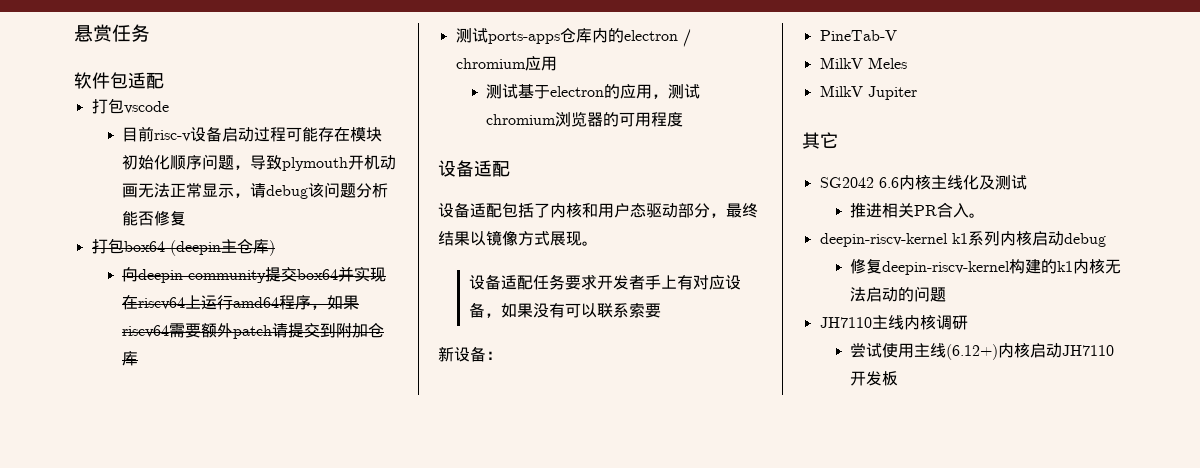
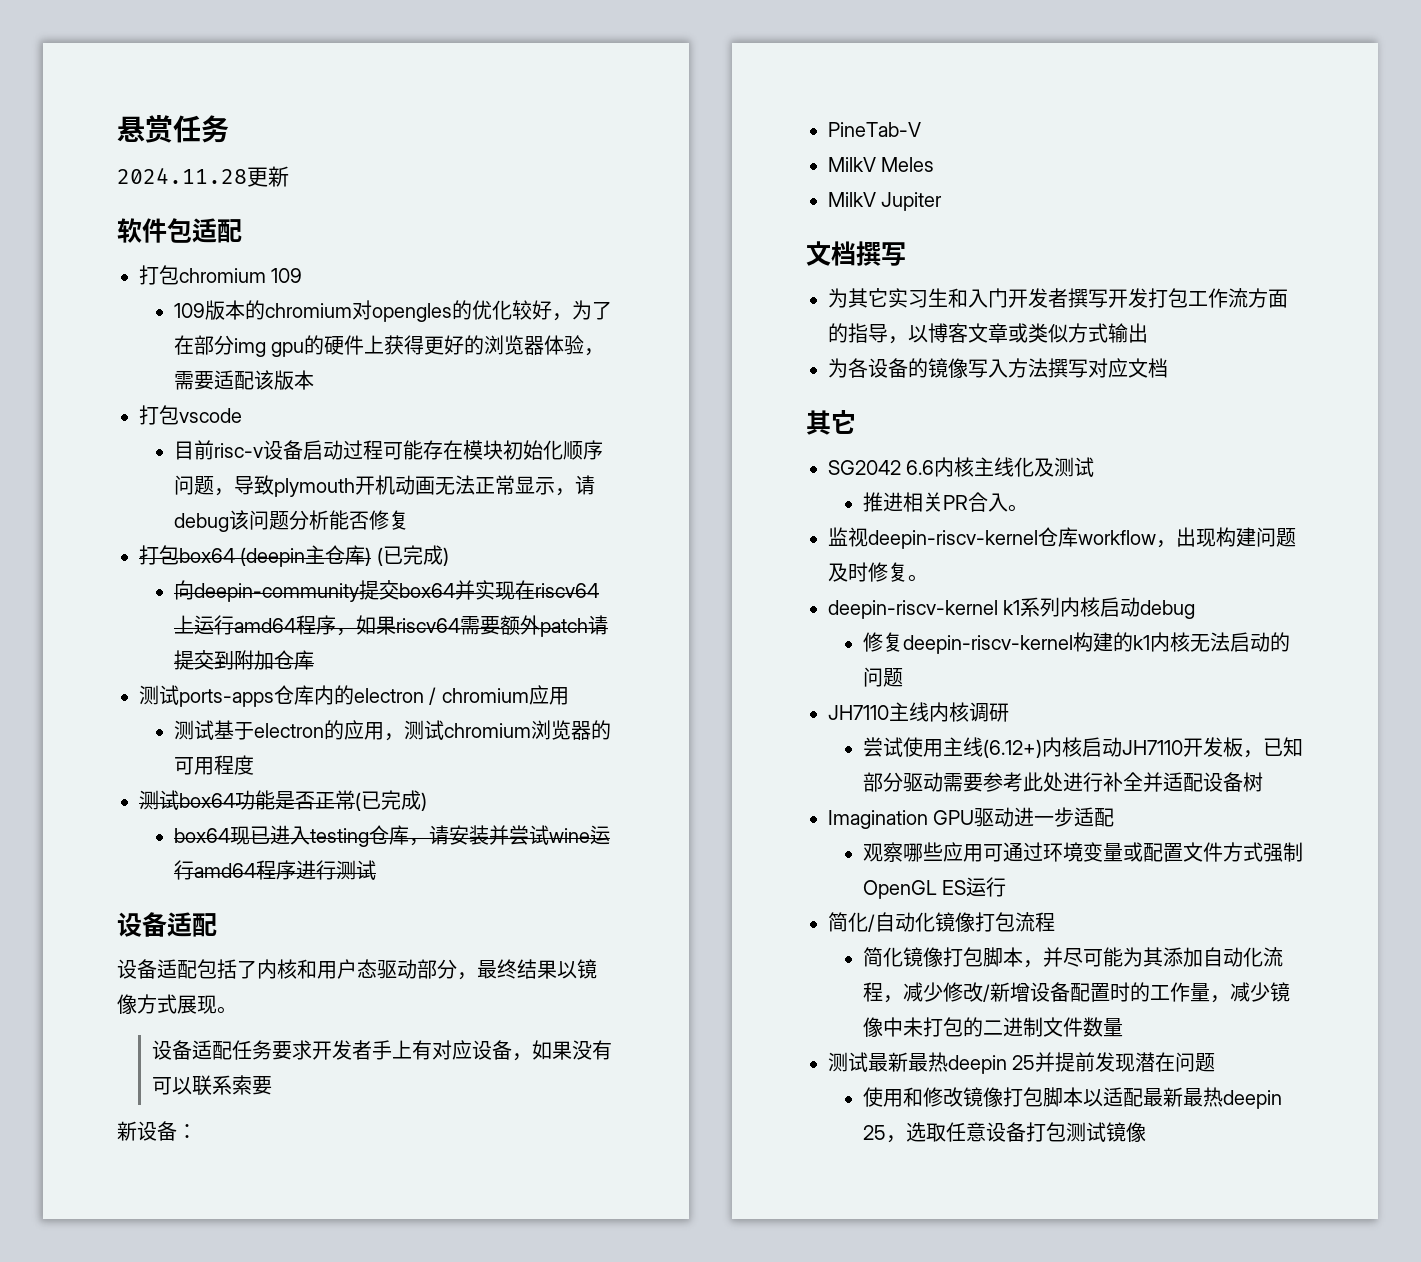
(150, 33) none -> [117,166,289,187] // 2024.11.28更新
(164, 80) none -> [139,265,303,285] [173,300,612,322] [173,335,605,357] [173,370,314,390] // 打包chromium 109 // 109版本的chromium对opengles的优化较好，为了在部分img gpu的硬件上获得更好的浏览器体验，需要适配该版本
(275, 248) none -> [376,545,449,566] (已完成)
(684, 119) none -> [139,790,427,811] [173,825,610,847] [173,860,376,880] // 测试box64功能是否正常(已完成) // box64现已进入testing仓库，请安装并尝试wine运行amd64程序进行测试
(917, 93) none -> [806,241,906,266] [828,288,1288,308] [828,323,1148,344] [828,358,1168,378] // 文档撰写 // 为其它实习生和入门开发者撰写开发打包工作流方面的指导，以博客文章或类似方式输出 // 为各设备的镜像写入方法撰写对应文档
(986, 215) none -> [828,527,1296,549] [828,562,928,582] // 监视deepin-riscv-kernel仓库workflow，出现构建问题及时修复。
(899, 378) none -> [1242,737,1303,758] [862,772,1263,792] [828,807,1115,829] [862,842,1303,863] [862,877,1007,899] [828,912,1055,932] [862,947,1283,968] [862,982,1290,1003] [862,1017,1123,1037] [828,1052,1216,1074] [862,1087,1282,1109] [862,1122,1146,1143] ，已知部分驱动需要参考此处进行补全并适配设备树 // Imagination GPU驱动进一步适配 // 观察哪些应用可通过环境变量或配置文件方式强制OpenGL ES运行 // 简化/自动化镜像打包流程 // 简化镜像打包脚本，并尽可能为其添加自动化流程，减少修改/新增设备配置时的工作量，减少镜像中未打包的二进制文件数量 // 测试最新最热deepin 25并提前发现潜在问题 // 使用和修改镜像打包脚本以适配最新最热deepin 25，选取任意设备打包测试镜像

